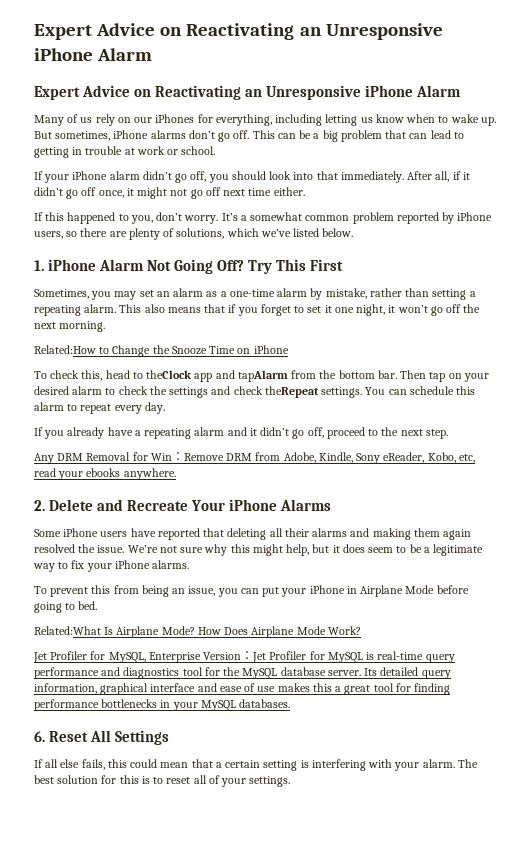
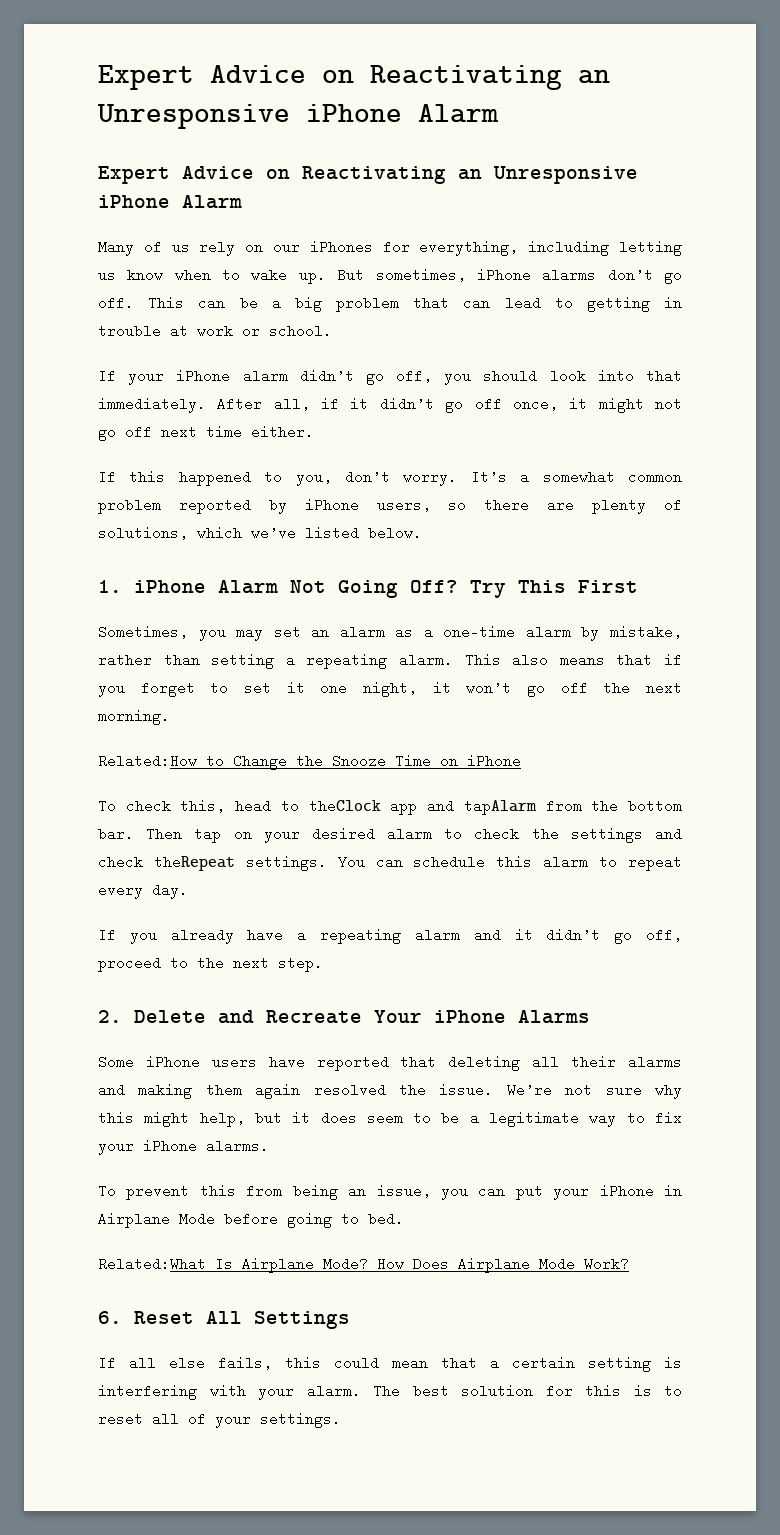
[34,452,475,464] [34,468,176,480] // Any DRM Removal for Win：Remove DRM from Adobe, Kindle, Sony eReader, Kobo, etc, read your ebooks anywhere. -> (323, 964) none
[33,651,455,663] [34,667,451,679] [34,683,451,695] [34,699,291,711] // Jet Profiler for MySQL, Enterprise Version：Jet Profiler for MySQL is real-time query performance and diagnostics tool for the MySQL database server. Its detailed query information, graphical interface and ease of use makes this a great tool for finding performance bottlenecks in your MySQL databases. -> (629, 1264) none

